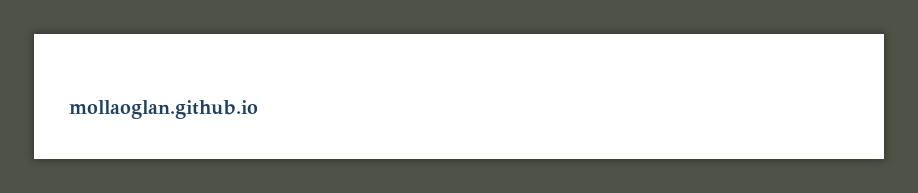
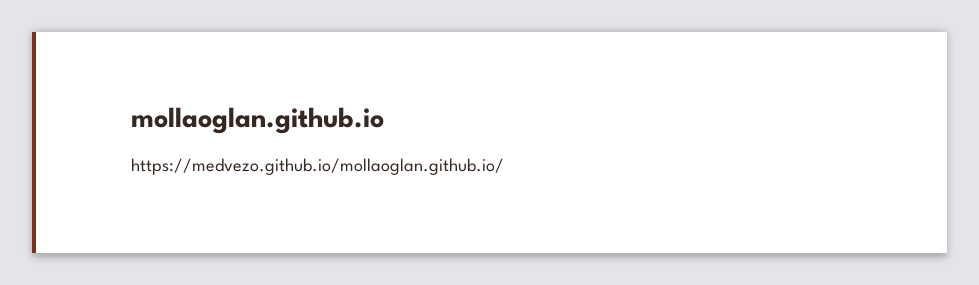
(258, 109) none -> [131,158,504,175] // https://medvezo.github.io/mollaoglan.github.io/

